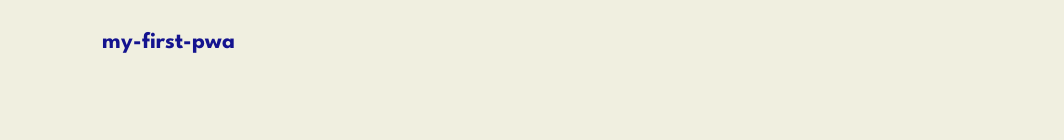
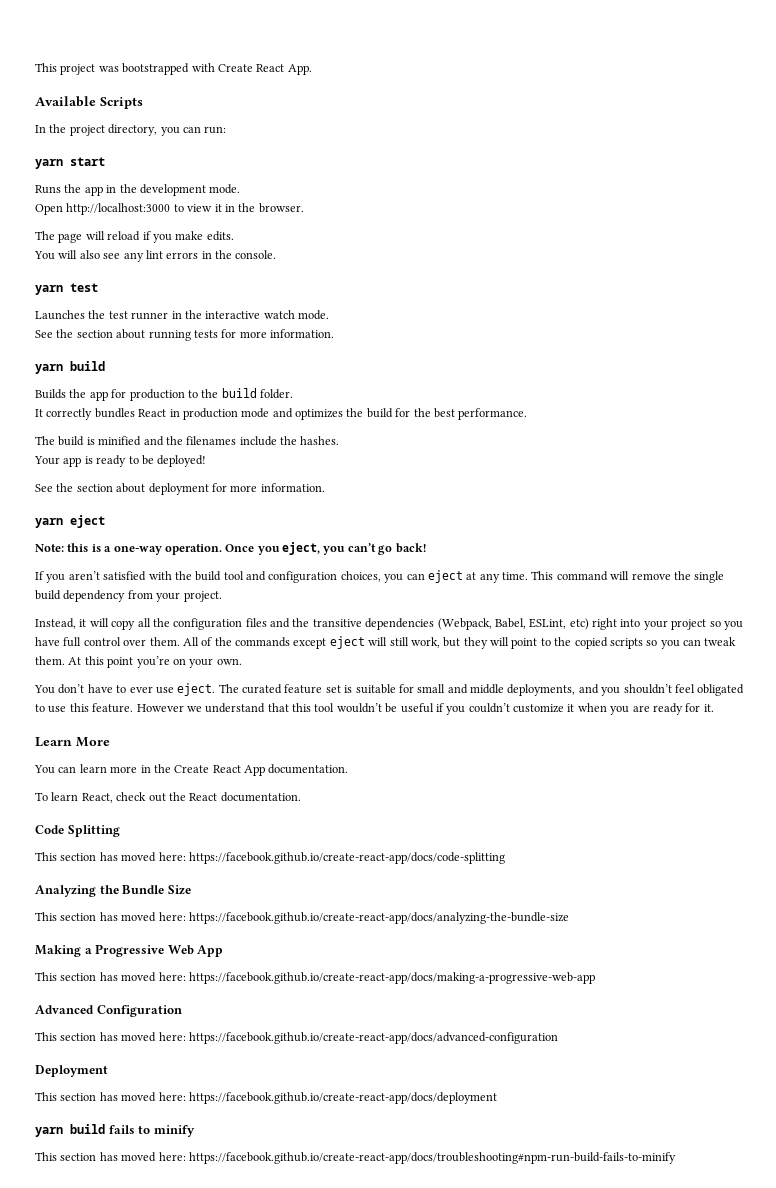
[102,31,235,53] my-first-pwa -> [35,63,312,75] [35,96,143,109] [35,124,227,136] [35,157,105,169] [35,184,241,196] [35,203,304,215] [35,231,234,243] [34,250,277,262] [35,283,98,295] [35,310,329,320] [35,329,334,341] [35,361,105,374] [35,388,293,401] [35,408,528,420] [35,436,340,446] [34,455,207,467] [35,483,325,495] [35,515,105,528] [35,542,426,555] [35,570,725,583] [35,590,222,602] [35,618,743,630] [35,636,737,649] [35,656,242,668] [34,683,745,696] [35,703,714,715] [35,737,110,747] [34,764,349,776] [35,792,301,803] [35,825,120,837] [35,852,505,864] [35,885,191,897] [35,912,569,924] [35,944,224,957] [35,972,595,984] [35,1005,182,1017] [35,1032,558,1044] [35,1065,108,1077] [35,1092,497,1104] [35,1124,195,1137] [35,1152,676,1164] This project was bootstrapped with Create React App. // Available Scripts // In the project directory, you can run: // yarn start // Runs the app in the development mode. // Open http://localhost:3000 to view it in the browser. // The page will reload if you make edits. // You will also see any lint errors in the console. // yarn test // Launches the test runner in the interactive watch mode. // See the section about running tests for more information. // yarn build // Builds the app for production to the build folder. // It correctly bundles React in production mode and optimizes the build for the best performance. // The build is minified and the filenames include the hashes. // Your app is ready to be deployed! // See the section about deployment for more information. // yarn eject // Note: this is a one-way operation. Once you eject, you can’t go back! // If you aren’t satisfied with the build tool and configuration choices, you can eject at any time. This command will remove the single build dependency from your project. // Instead, it will copy all the configuration files and the transitive dependencies (Webpack, Babel, ESLint, etc) right into your project so you have full control over them. All of the commands except eject will still work, but they will point to the copied scripts so you can tweak them. At this point you’re on your own. // You don’t have to ever use eject. The curated feature set is suitable for small and middle deployments, and you shouldn’t feel obligated to use this feature. However we understand that this tool wouldn’t be useful if you couldn’t customize it when you are ready for it. // Learn More // You can learn more in the Create React App documentation. // To learn React, check out the React documentation. // Code Splitting // This section has moved here: https://facebook.github.io/create-react-app/docs/code-splitting // Analyzing the Bundle Size // This section has moved here: https://facebook.github.io/create-react-app/docs/analyzing-the-bundle-size // Making a Progressive Web App // This section has moved here: https://facebook.github.io/create-react-app/docs/making-a-progressive-web-app // Advanced Configuration // This section has moved here: https://facebook.github.io/create-react-app/docs/advanced-configuration // Deployment // This section has moved here: https://facebook.github.io/create-react-app/docs/deployment // yarn build fails to minify // This section has moved here: https://facebook.github.io/create-react-app/docs/troubleshooting#npm-run-build-fails-to-minify

